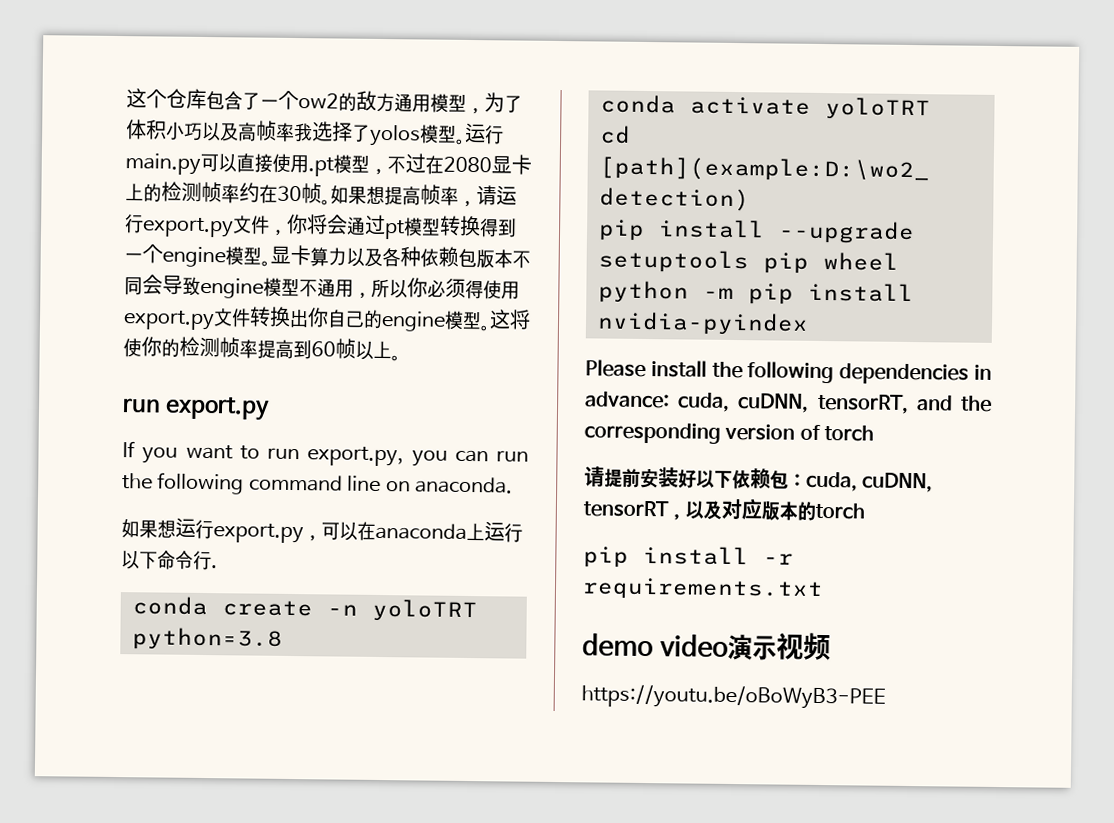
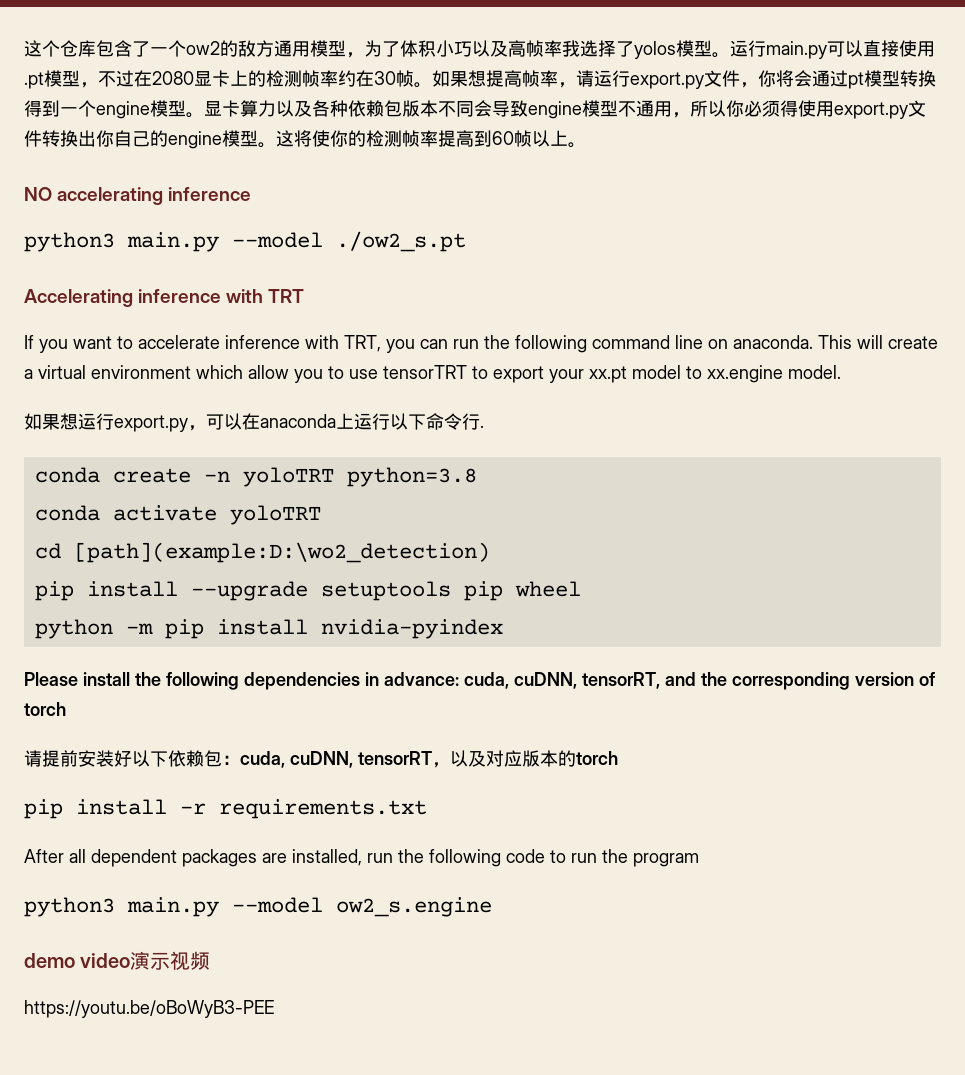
[122,396,271,421] run export.py -> [24,187,252,205] [24,231,466,252] [24,289,305,307] NO accelerating inference // python3 main.py --model ./ow2_s.pt // Accelerating inference with TRT
[267,446,405,467] run export.py, -> [138,335,381,352] accelerate inference with TRT,
(513, 485) none -> [818,335,938,349] [24,365,841,383] This will create a virtual environment which allow you to use tensorTRT to export your xx.pt model to xx.engine model.
(824, 589) none -> [24,849,699,867] [24,897,492,917] // After all dependent packages are installed, run the following code to run the program // python3 main.py --model ow2_s.engine

